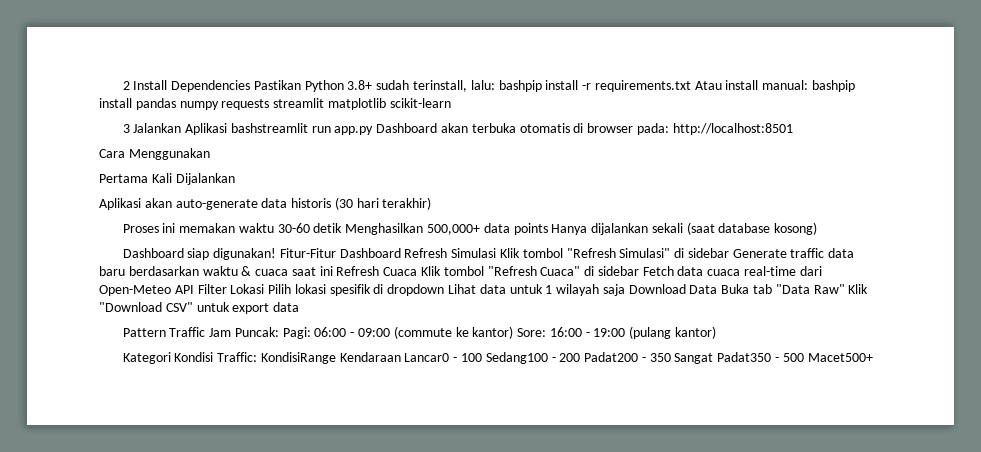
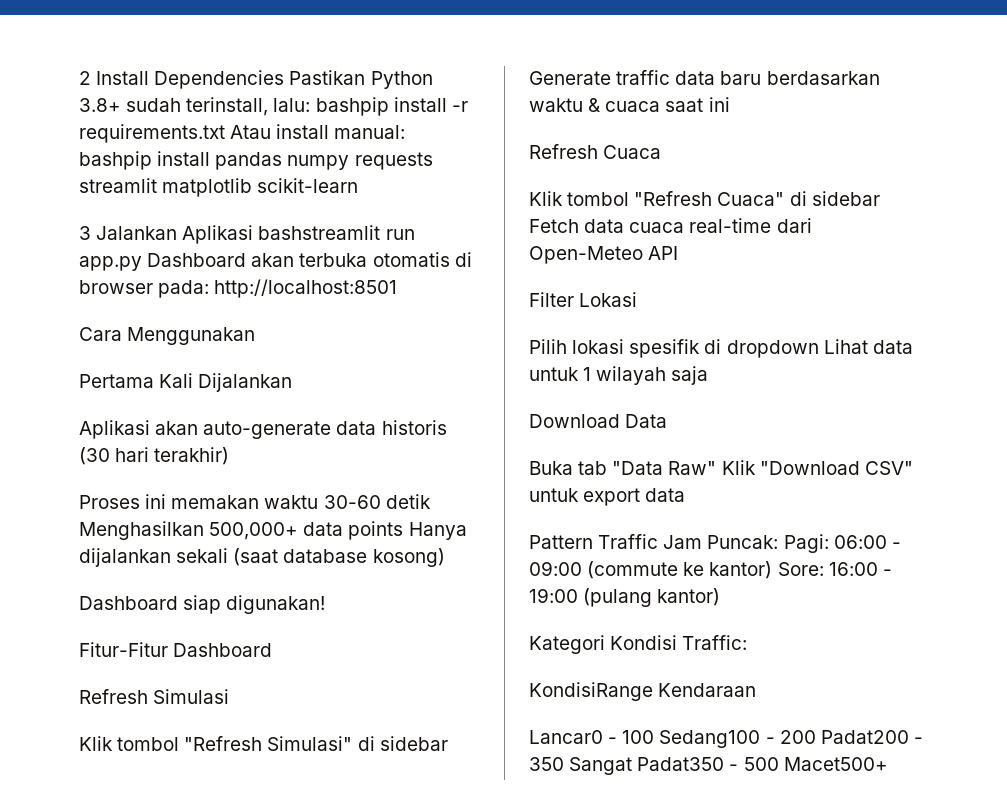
(277, 254) none -> (326, 604) //
(401, 253) none -> (273, 650) //
(497, 253) none -> (230, 696) //
(333, 271) none -> (730, 104) //
(418, 271) none -> (662, 152) //
(194, 289) none -> (679, 253) //
(265, 289) none -> (638, 299) //
(625, 290) none -> (709, 375) //
(718, 289) none -> (668, 421) //
(258, 357) none -> (748, 642) //
(401, 357) none -> (757, 690) //

